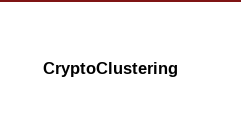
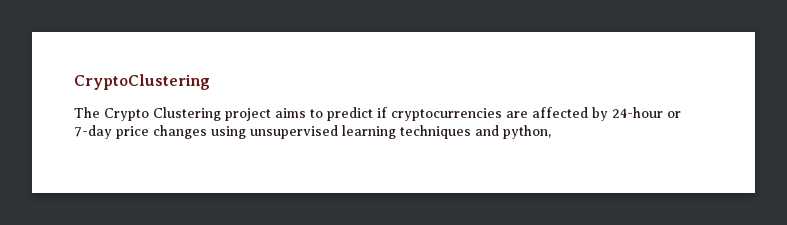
(178, 69) none -> [74,107,681,121] [74,125,551,139] // The Crypto Clustering project aims to predict if cryptocurrencies are affected by 24-hour or 7-day price changes using unsupervised learning techniques and python,

